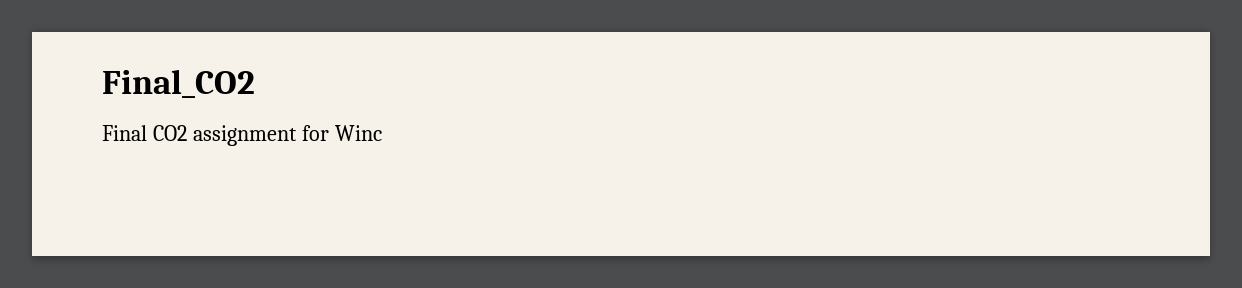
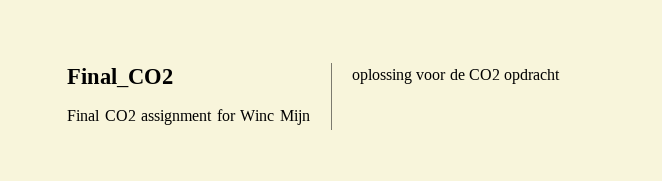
(382, 133) none -> [280,110,310,125] [352,69,561,84] Mijn oplossing voor de CO2 opdracht

